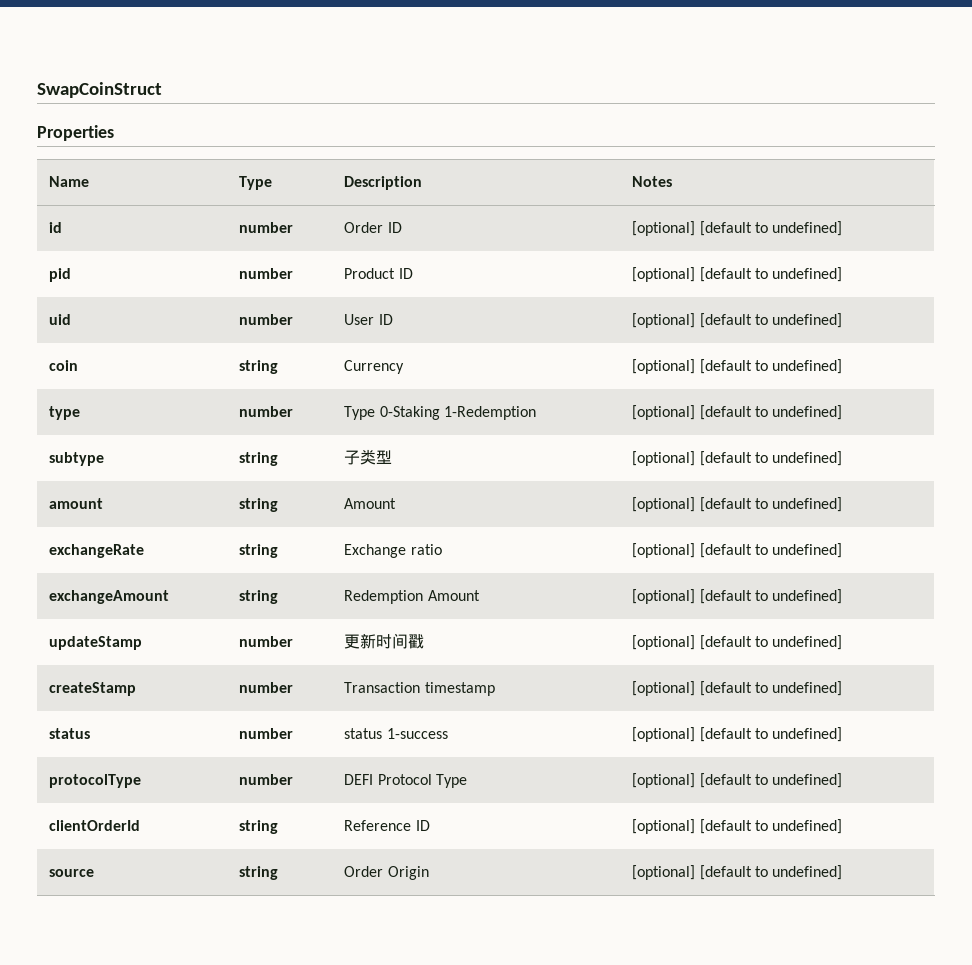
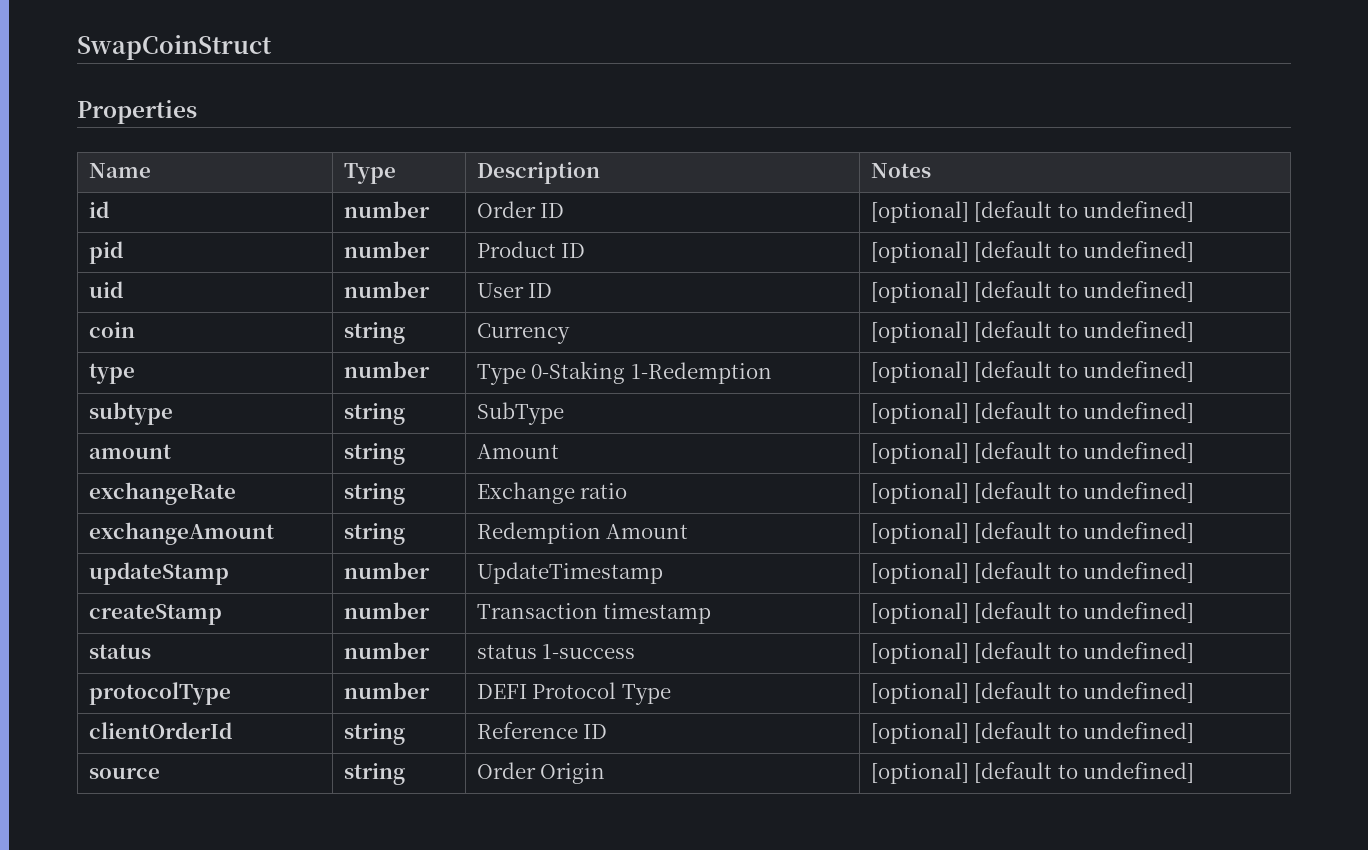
[344,449,393,465] 子类型 -> [476,402,564,425] SubType
[344,633,425,649] 更新时间戳 -> [476,562,663,584] UpdateTimestamp

